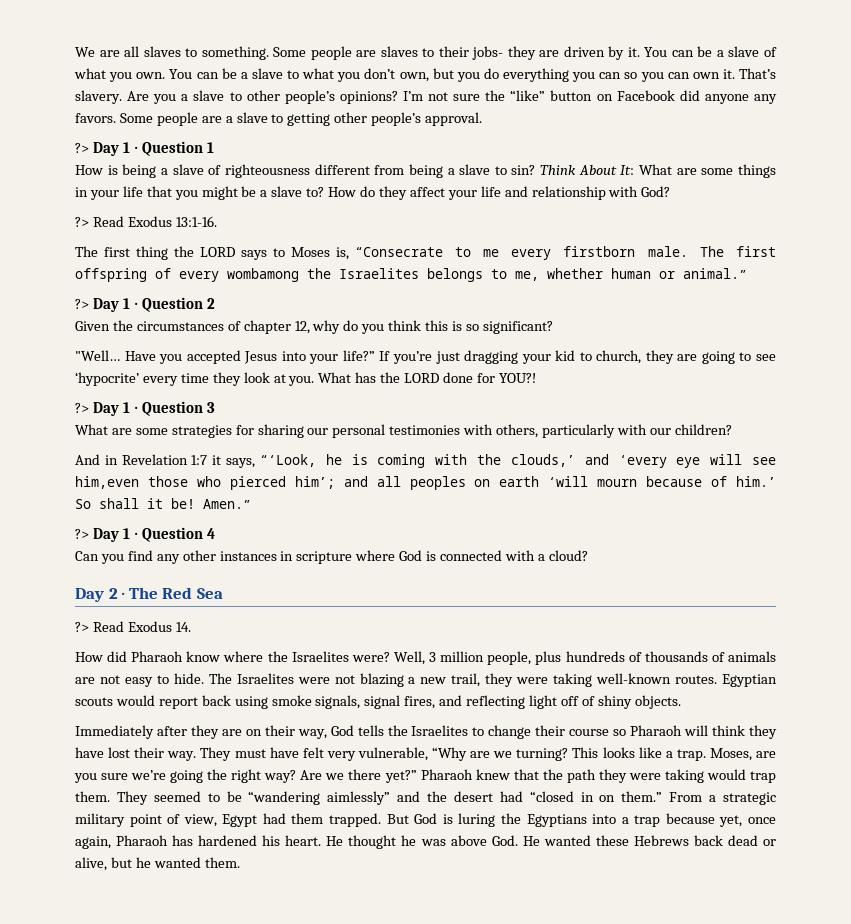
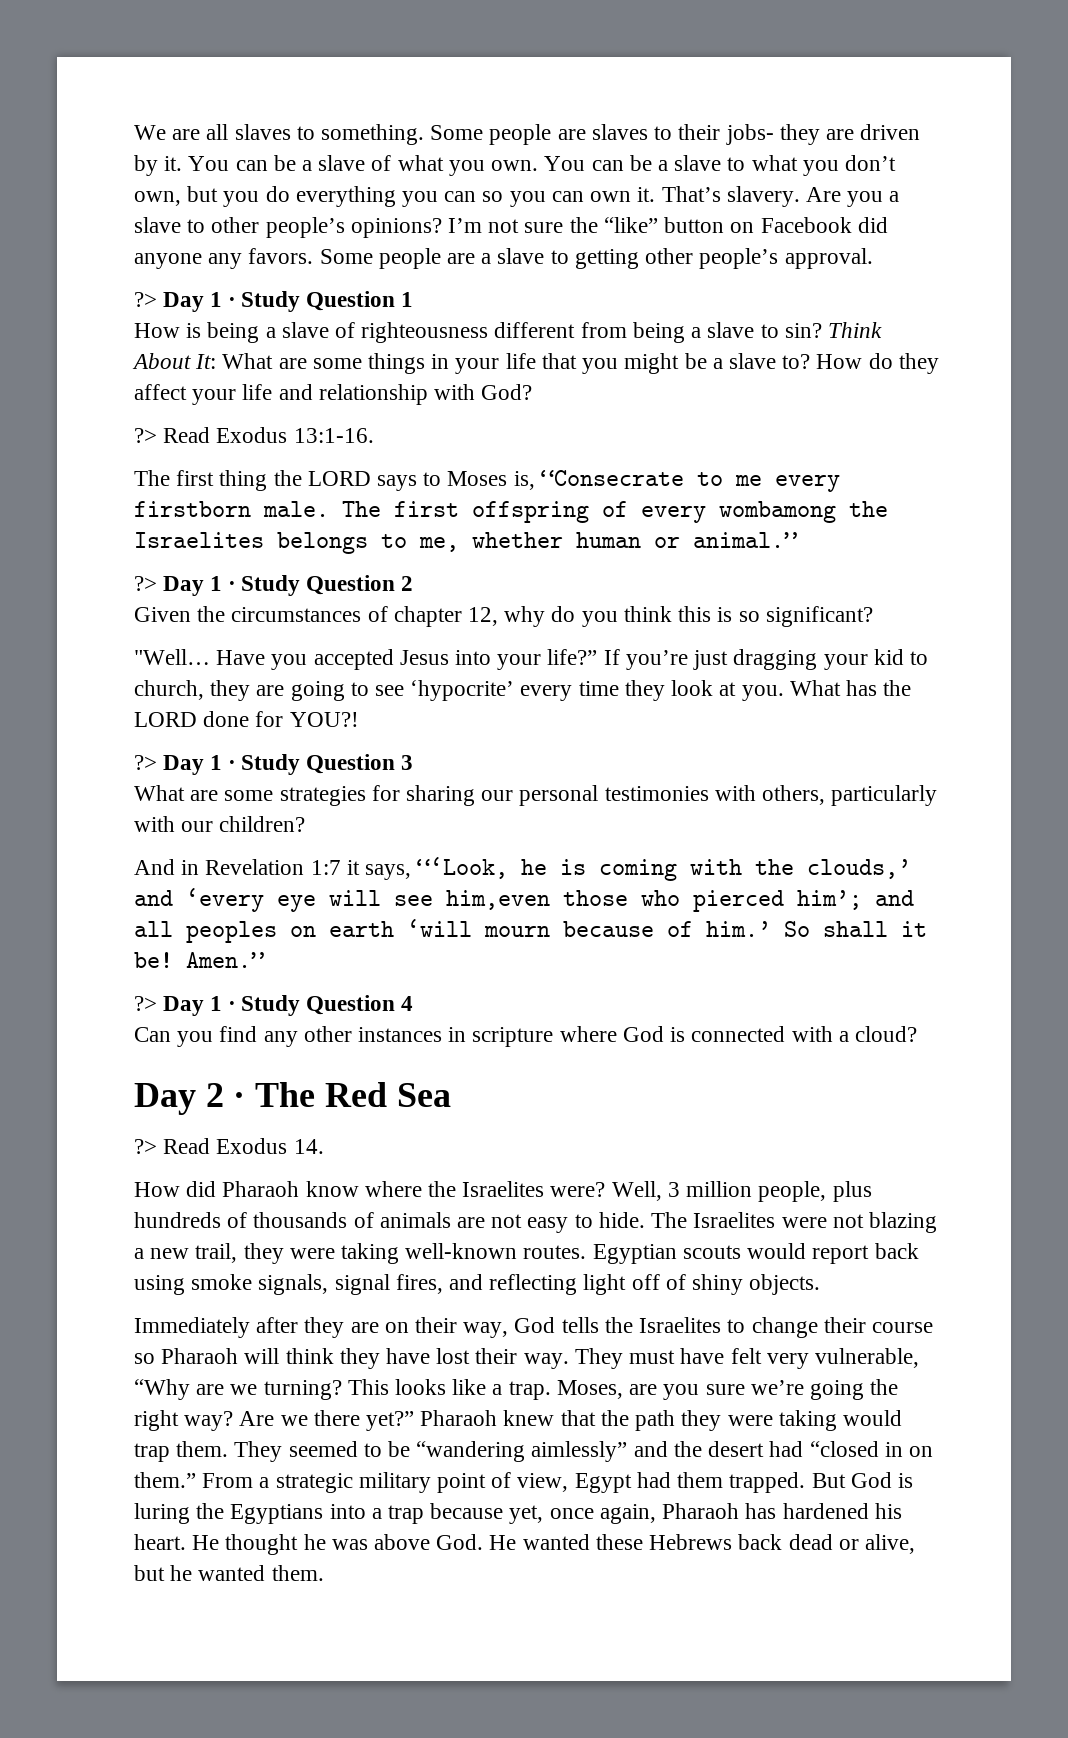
(138, 149) none -> [240,291,300,312] Study
(138, 305) none -> [240,575,300,596] Study
(138, 409) none -> [240,754,300,775] Study
(138, 535) none -> [240,995,300,1016] Study

